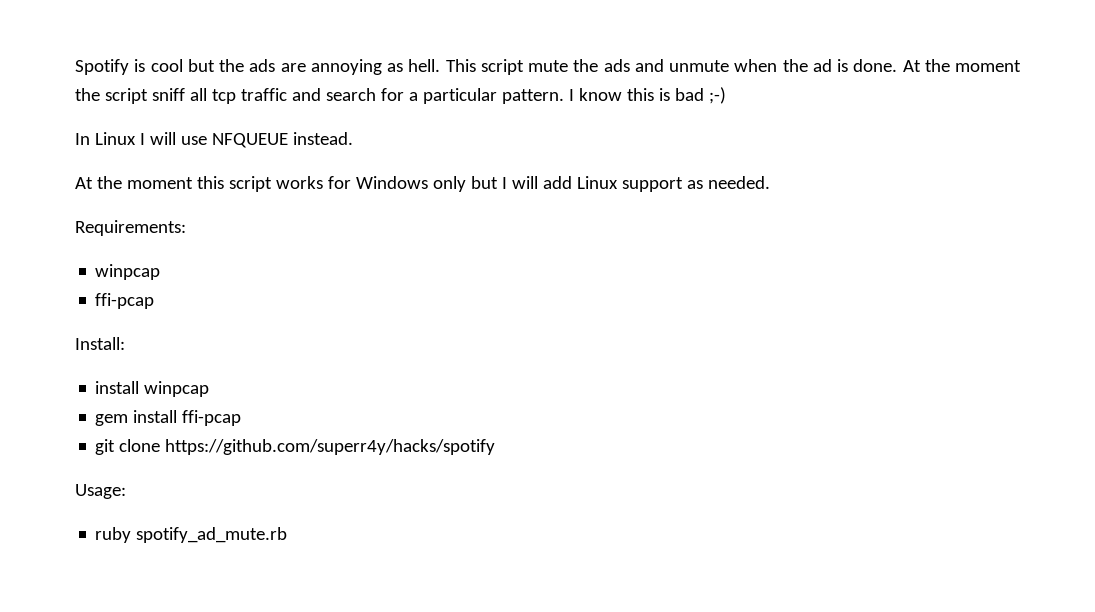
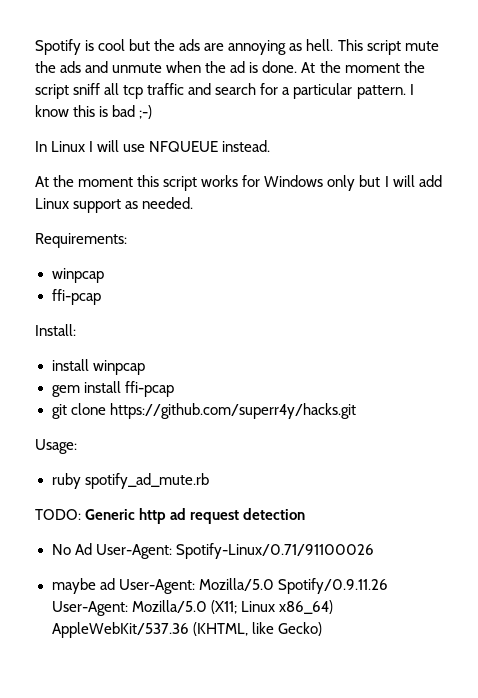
[165,439,496,455] https://github.com/superr4y/hacks/spotify -> [109,403,356,419] https://github.com/superr4y/hacks.git
(288, 535) none -> [35,508,306,524] [51,543,374,559] [51,578,388,594] [51,600,333,616] [51,622,322,638] // TODO: Generic http ad request detection // No Ad User-Agent: Spotify-Linux/0.71/91100026 // maybe ad User-Agent: Mozilla/5.0 Spotify/0.9.11.26 User-Agent: Mozilla/5.0 (X11; Linux x86_64) AppleWebKit/537.36 (KHTML, like Gecko)

